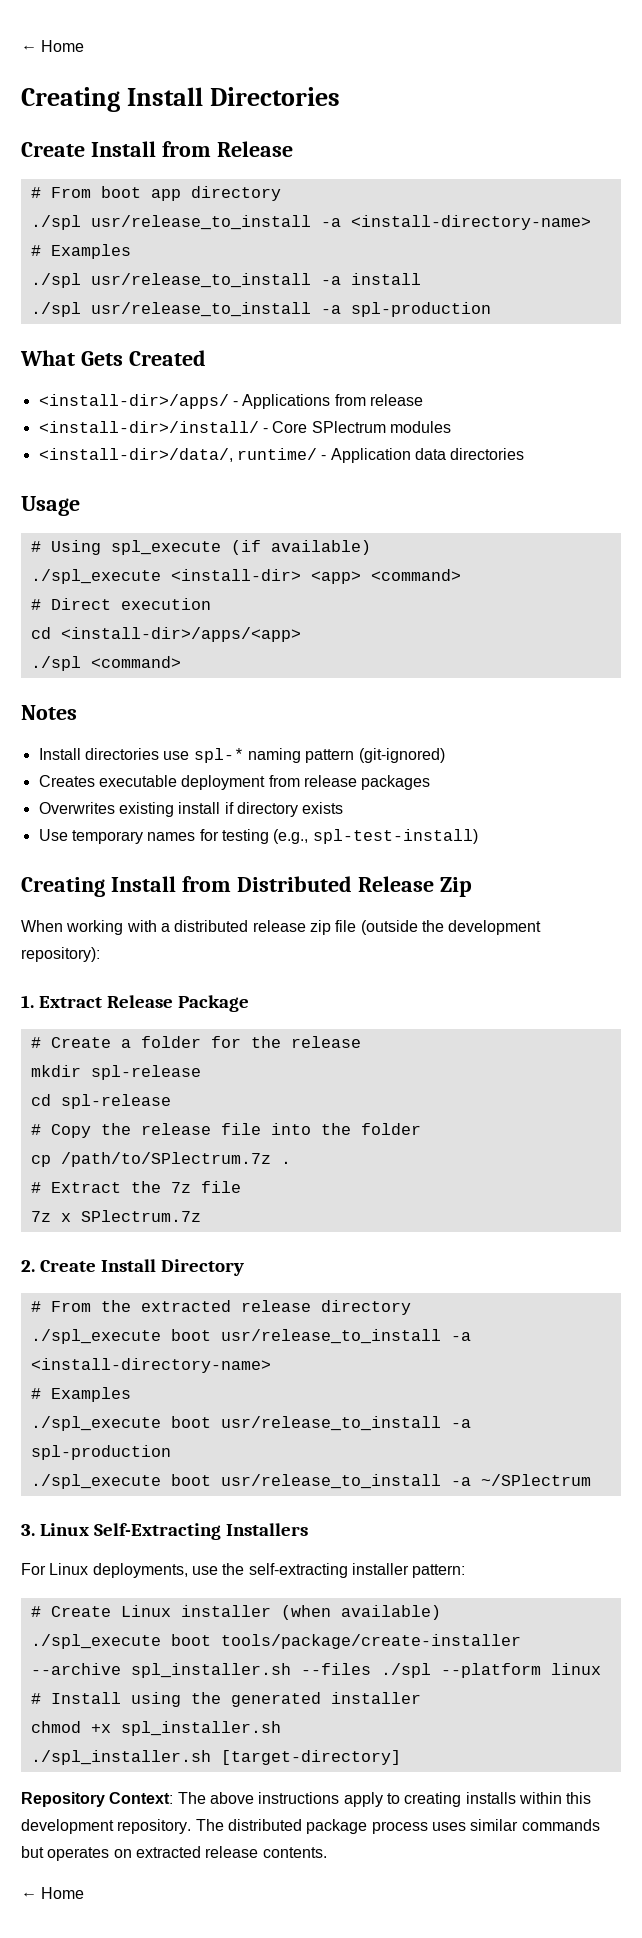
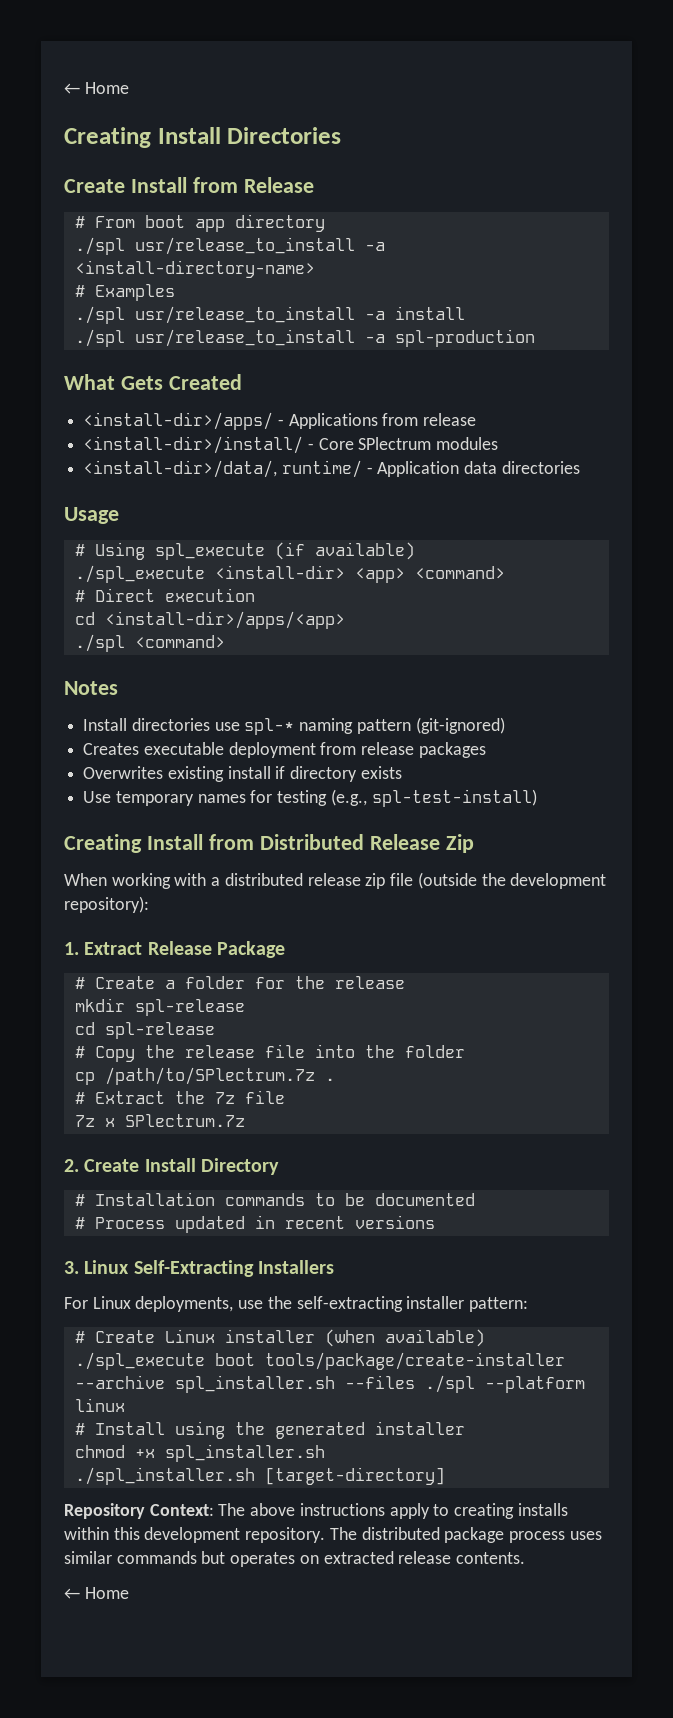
[50,1300,411,1315] [30,1329,471,1344] [30,1358,271,1373] [30,1387,131,1402] [30,1416,471,1431] [30,1445,171,1460] [30,1474,591,1489] From the extracted release directory // ./spl_execute boot usr/release_to_install -a <install-directory-name> // # Examples // ./spl_execute boot usr/release_to_install -a spl-production // ./spl_execute boot usr/release_to_install -a ~/SPlectrum -> [94,1192,475,1206] [74,1215,435,1233] Installation commands to be documented // # Process updated in recent versions

